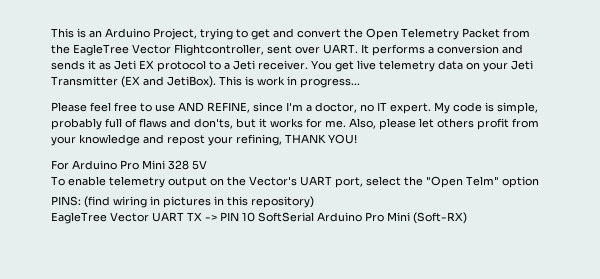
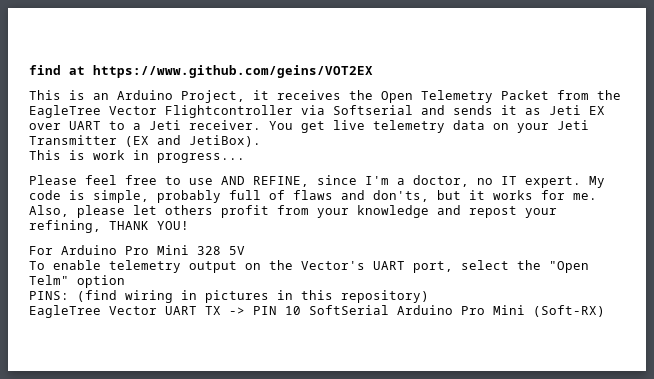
(51, 33) none -> [29,65,373,78] find at https://www.github.com/geins/VOT2EX //
[200,28,341,40] trying to get and convert -> [253,90,341,100] it receives
[174,44,499,56] Flightcontroller, sent over UART. It performs a conversion -> [165,105,413,118] Flightcontroller via Softserial
[157,60,206,72] protocol -> [29,121,101,130] over UART
(216, 82) none -> (261, 141) //

